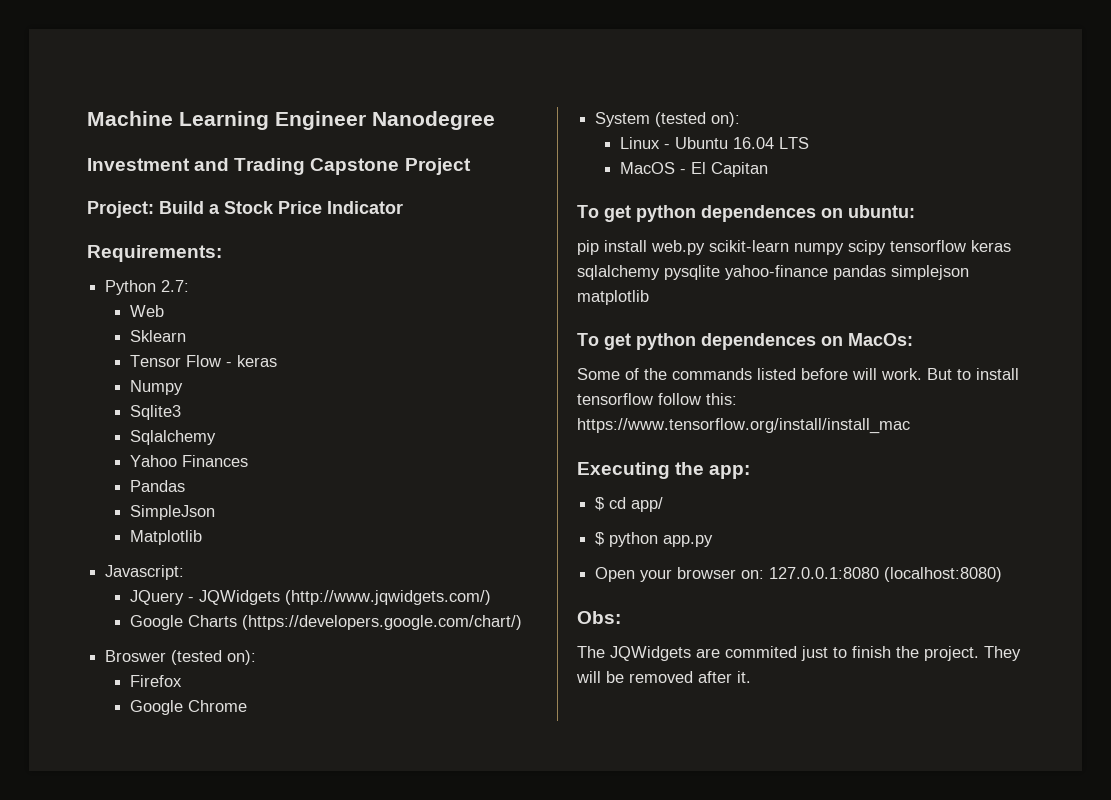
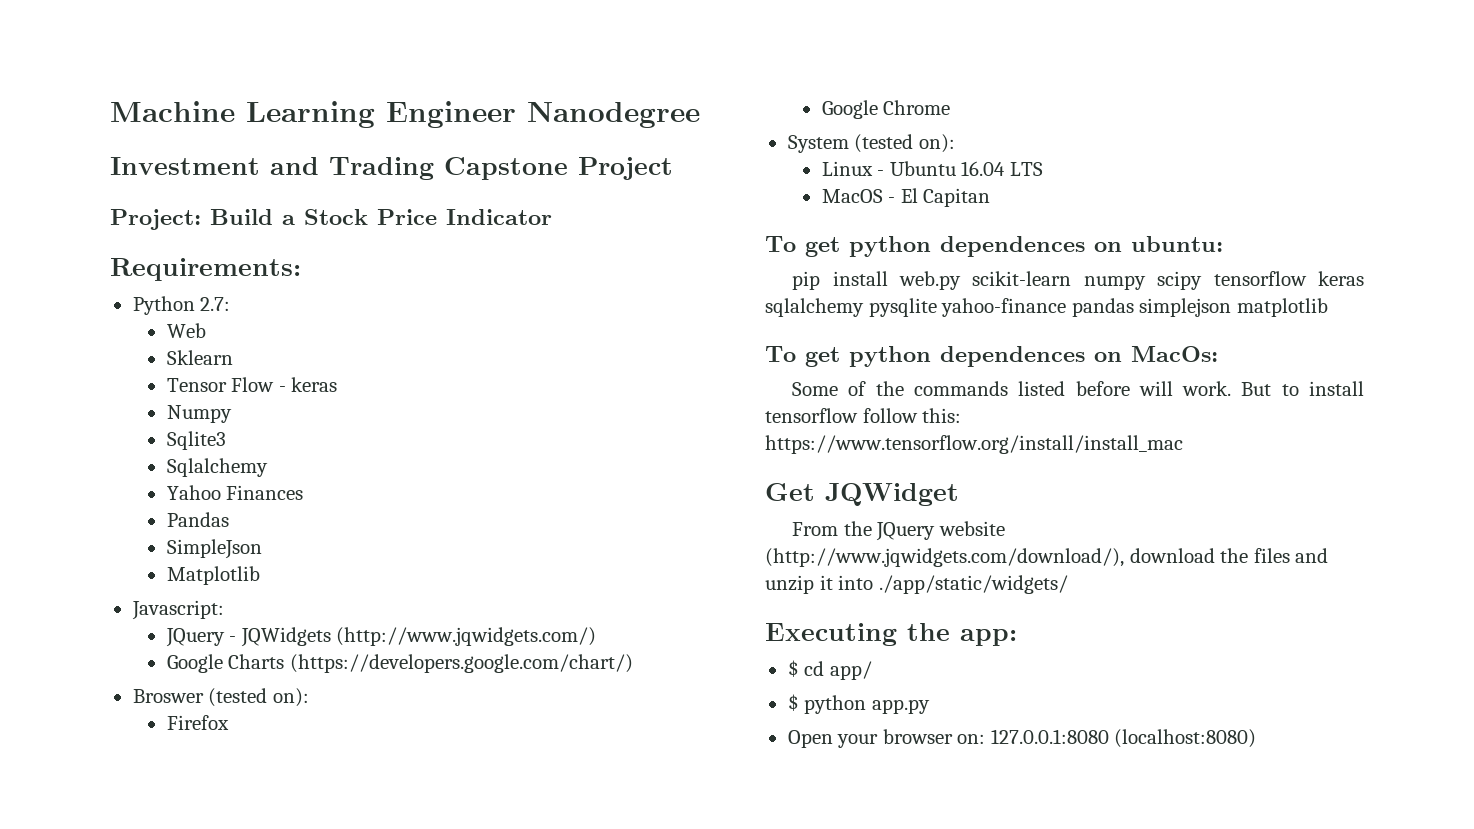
(910, 426) none -> [765,483,959,506] [792,521,1005,541] [765,548,1329,567] [765,575,1068,594] // Get JQWidget // From the JQuery website (http://www.jqwidgets.com/download/), download the files and unzip it into ./app/static/widgets/
[577,611,621,624] [577,646,1021,661] [576,671,751,683] // Obs: // The JQWidgets are commited just to finish the project. They will be removed after it. -> (1257, 738) none

